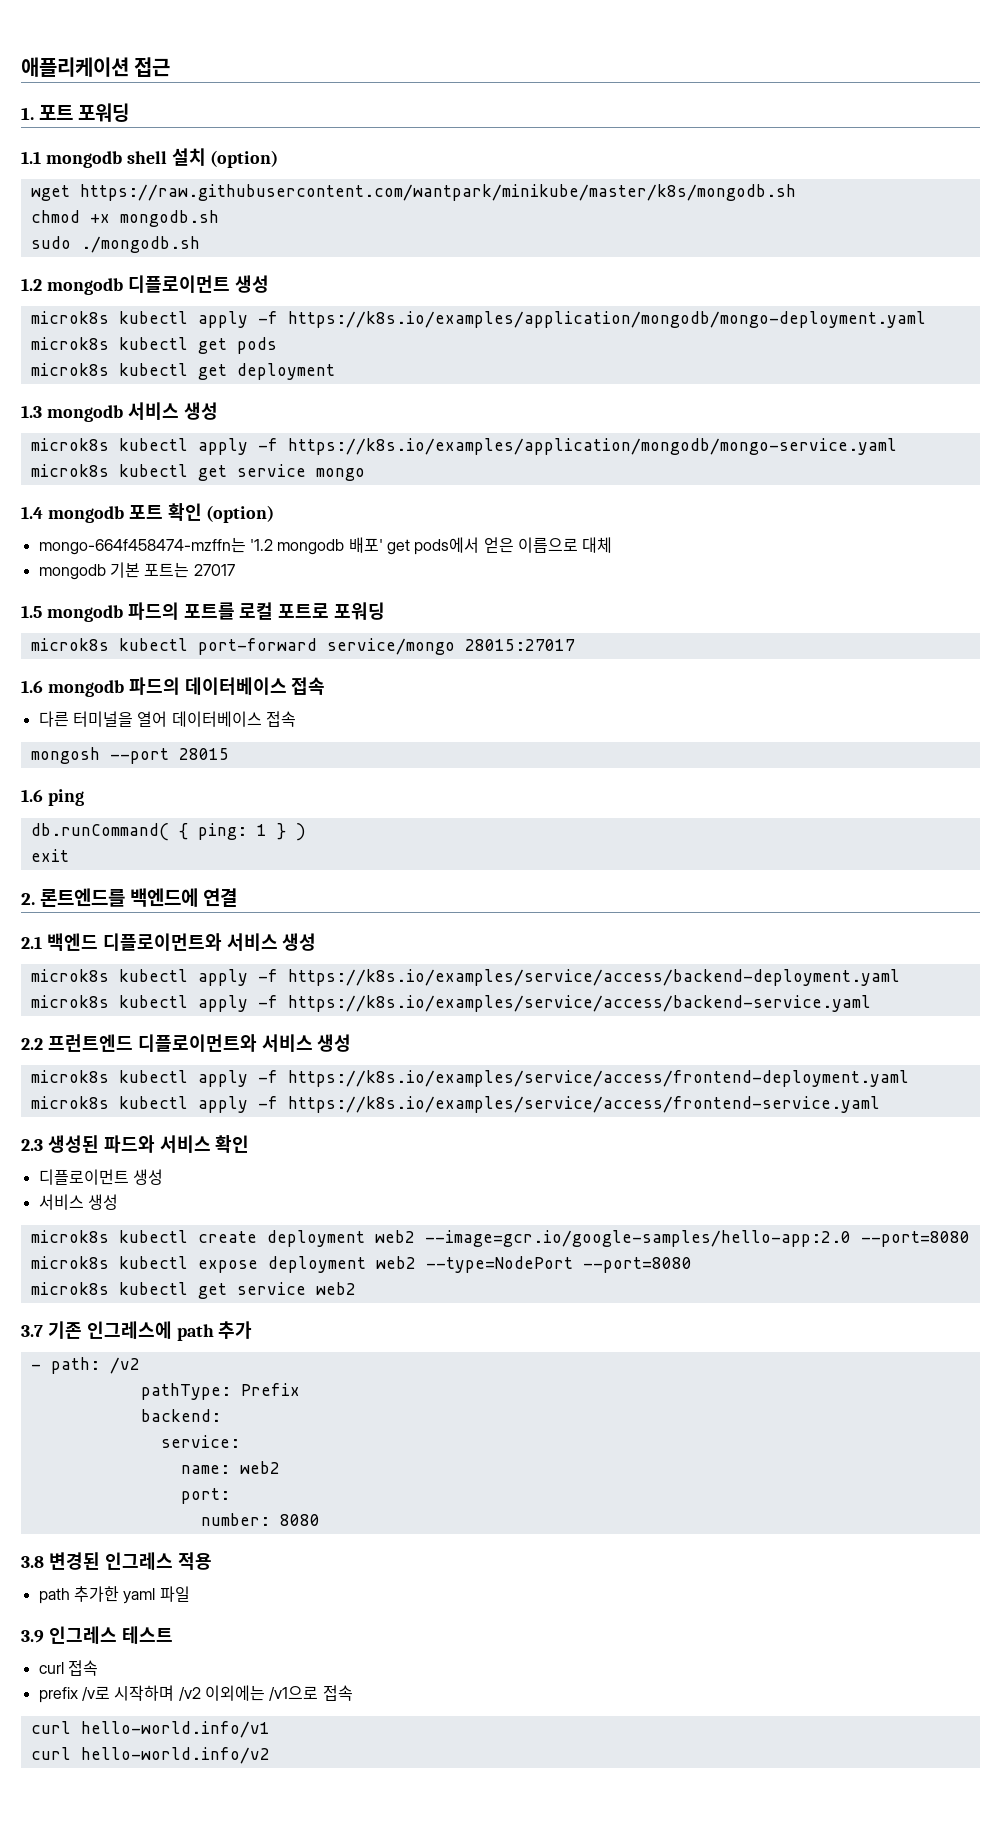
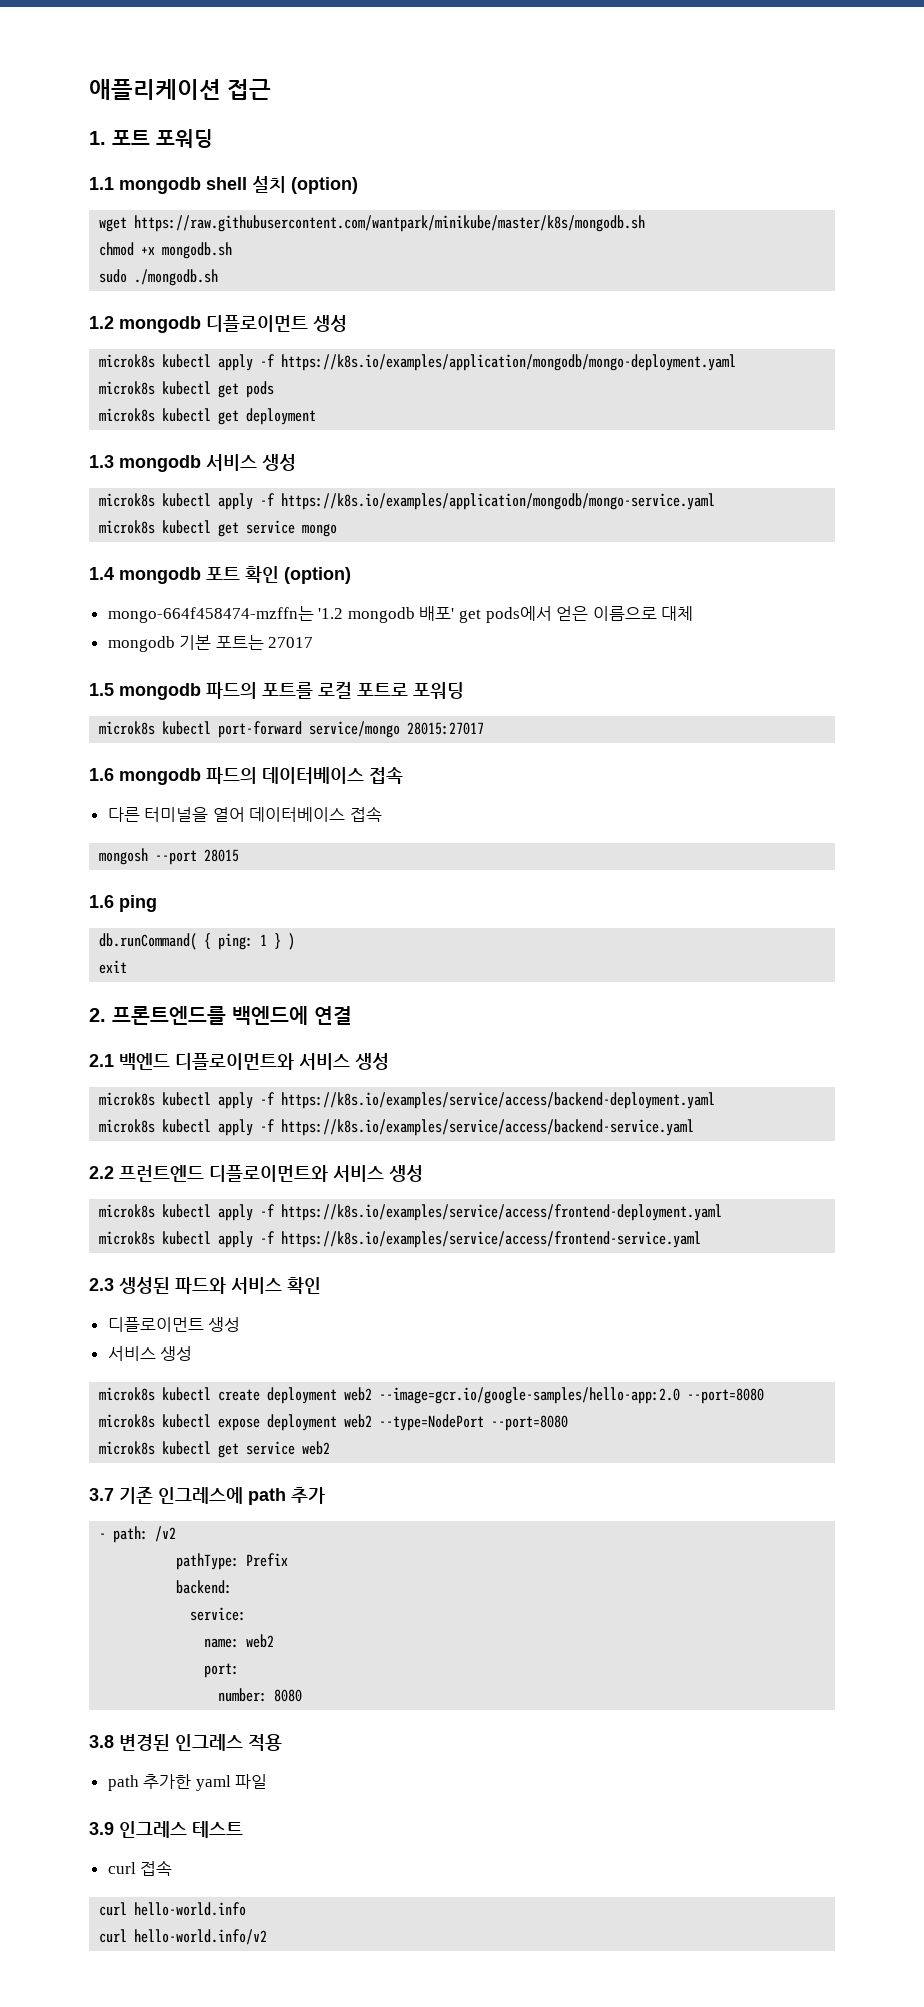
[40,888,126,907] 론트엔드를 -> [112,1006,226,1025] 프론트엔드를
[38,1685,353,1703] [30,1721,270,1738] // prefix /v로 시작하며 /v2 이외에는 /v1으로 접속 // curl hello-world.info/v1 -> [99,1902,247,1916] // curl hello-world.info

